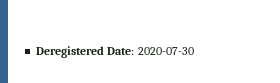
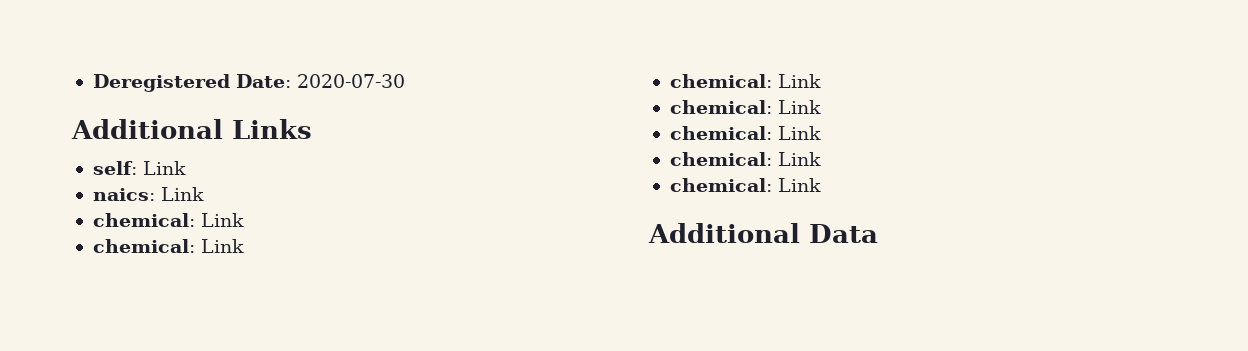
(194, 51) none -> [71,119,312,139] [92,161,186,175] [92,187,204,201] [92,213,244,227] [92,239,244,253] [669,74,821,88] [669,100,821,114] [669,126,821,140] [669,152,821,166] [669,178,821,192] [648,223,878,243] // Additional Links // self: Link // naics: Link // chemical: Link // chemical: Link // chemical: Link // chemical: Link // chemical: Link // chemical: Link // chemical: Link // Additional Data

